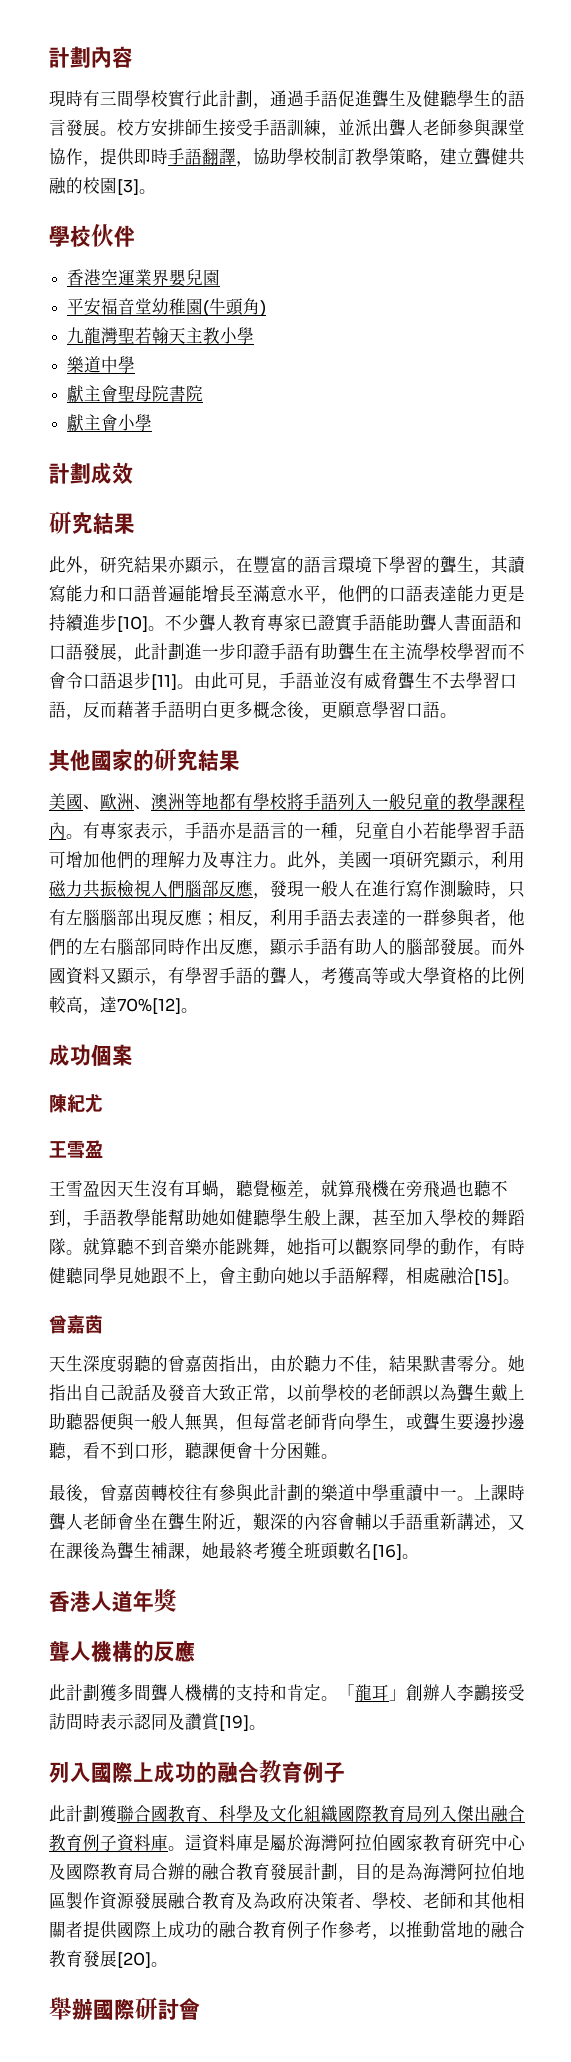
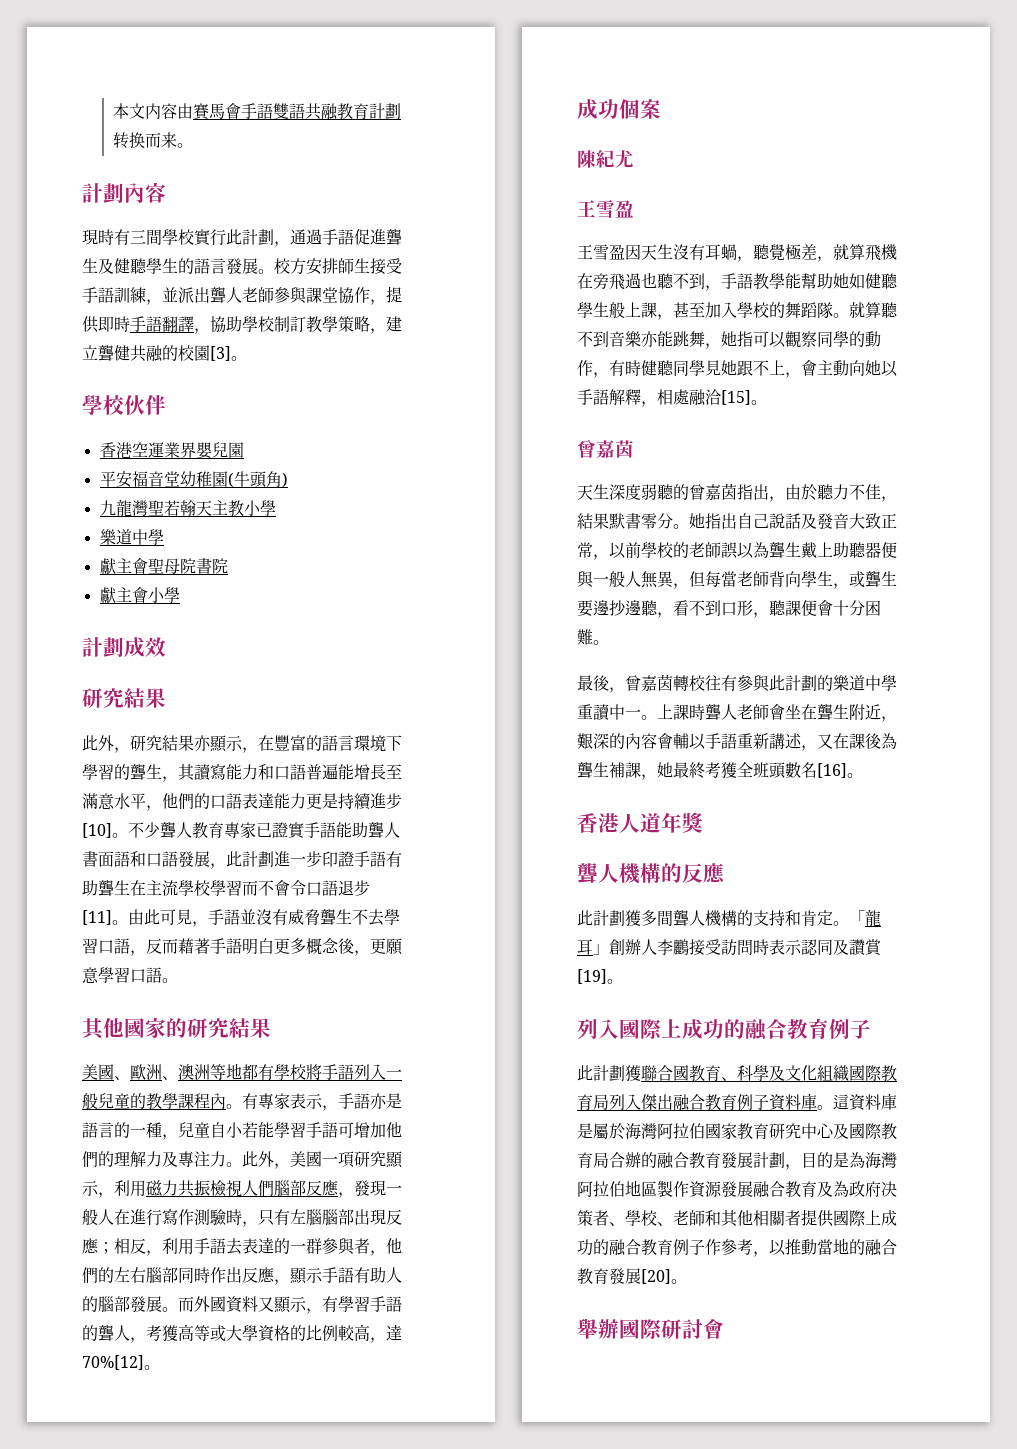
(49, 57) none -> [113,103,402,120] [113,132,194,149] 本文内容由賽馬會手語雙語共融教育計劃转换而来。 //

